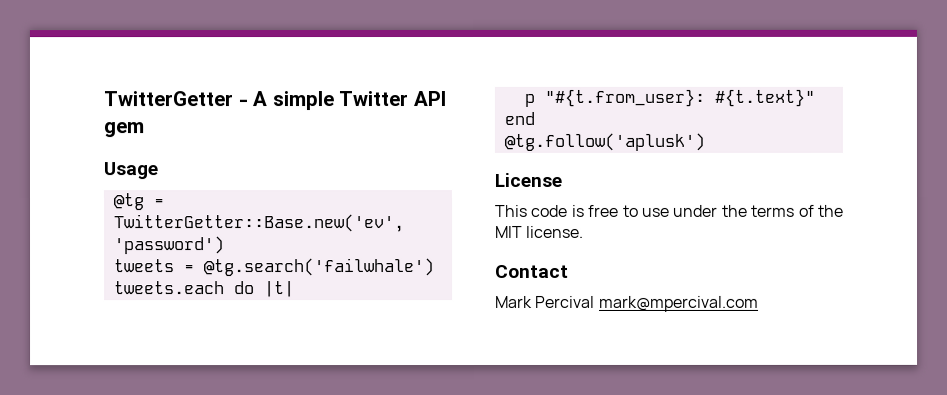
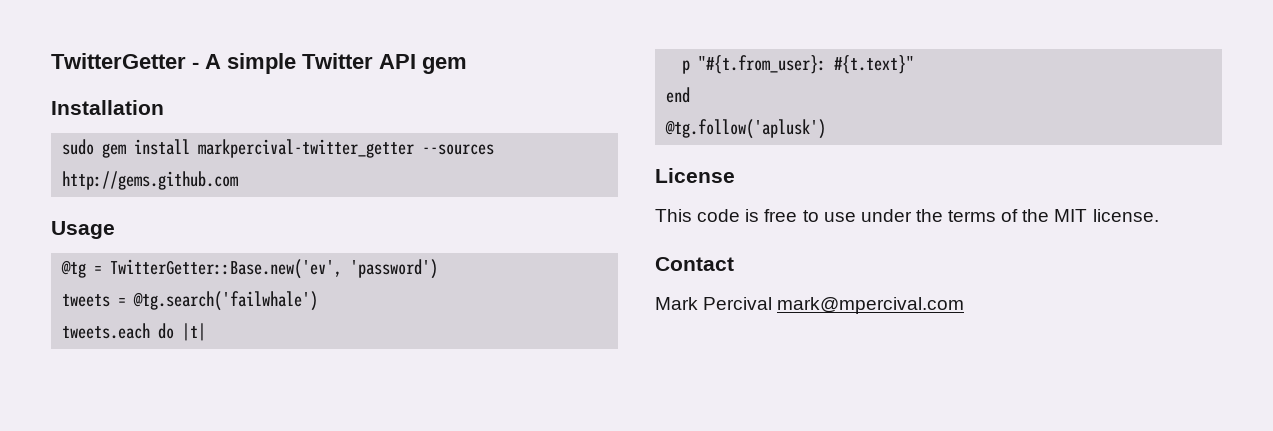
(144, 130) none -> [51,100,164,115] [62,139,495,158] [62,171,239,190] // Installation // sudo gem install markpercival-twitter_getter --sources http://gems.github.com

